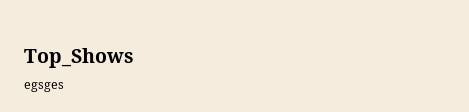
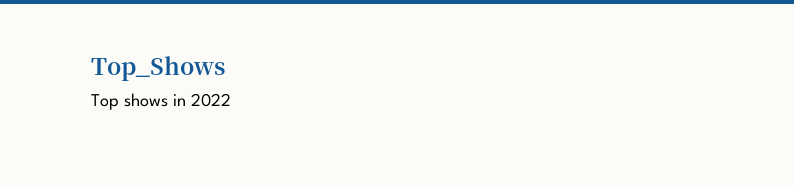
[24,82,64,92] egsges -> [91,93,231,110] Top shows in 2022

